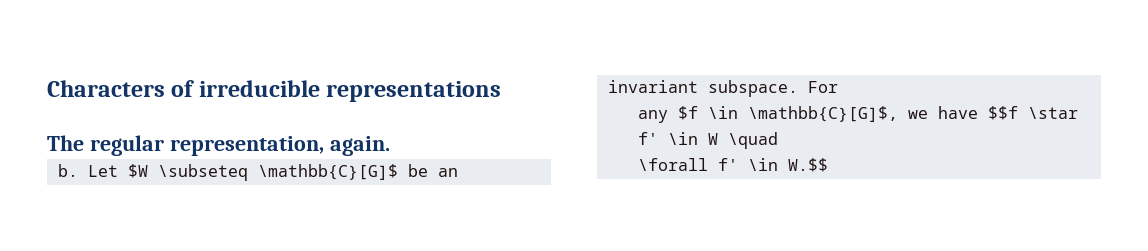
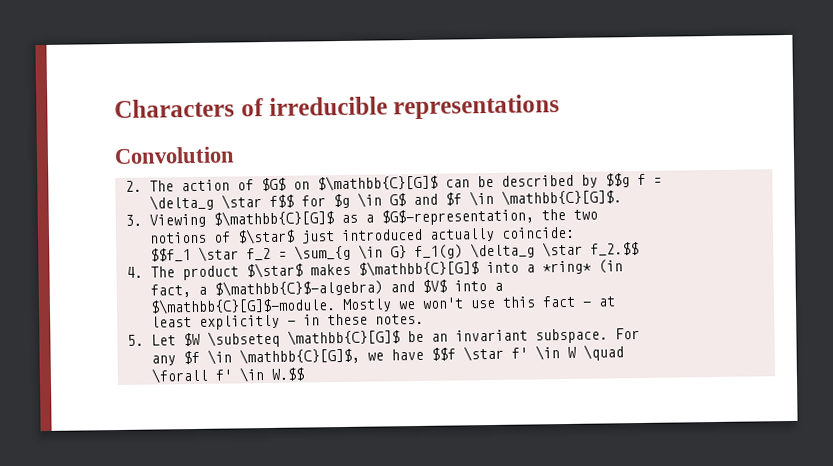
[47,135,390,156] [57,164,78,177] The regular representation, again. // b. -> [114,146,235,165] [124,173,662,192] [148,189,622,211] [124,208,598,228] [148,226,575,245] [149,241,639,262] [125,259,623,281] [149,279,503,298] [149,295,616,315] [150,313,424,330] [126,334,144,346] Convolution // 2. The action of $G$ on $\mathbb{C}[G]$ can be described by $$g f = // \delta_g \star f$$ for $g \in G$ and $f \in \mathbb{C}[G]$. // 3. Viewing $\mathbb{C}[G]$ as a $G$-representation, the two // notions of $\star$ just introduced actually coincide: // $$f_1 \star f_2 = \sum_{g \in G} f_1(g) \delta_g \star f_2.$$ // 4. The product $\star$ makes $\mathbb{C}[G]$ into a *ring* (in // fact, a $\mathbb{C}$-algebra) and $V$ into a // $\mathbb{C}[G]$-module. Mostly we won't use this fact - at // least explicitly - in these notes. // 5.

